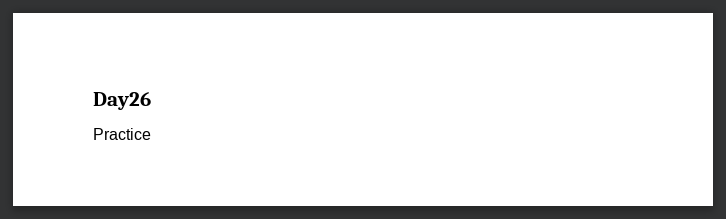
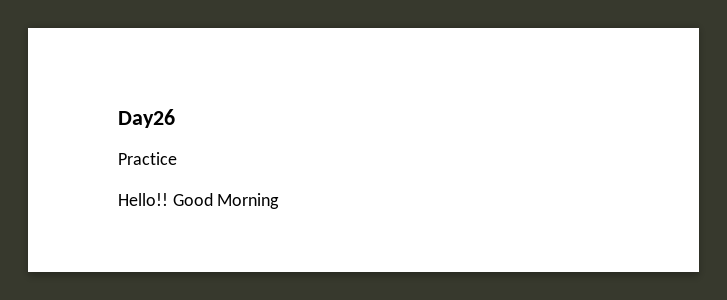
(151, 134) none -> [118,193,280,209] // Hello!! Good Morning

